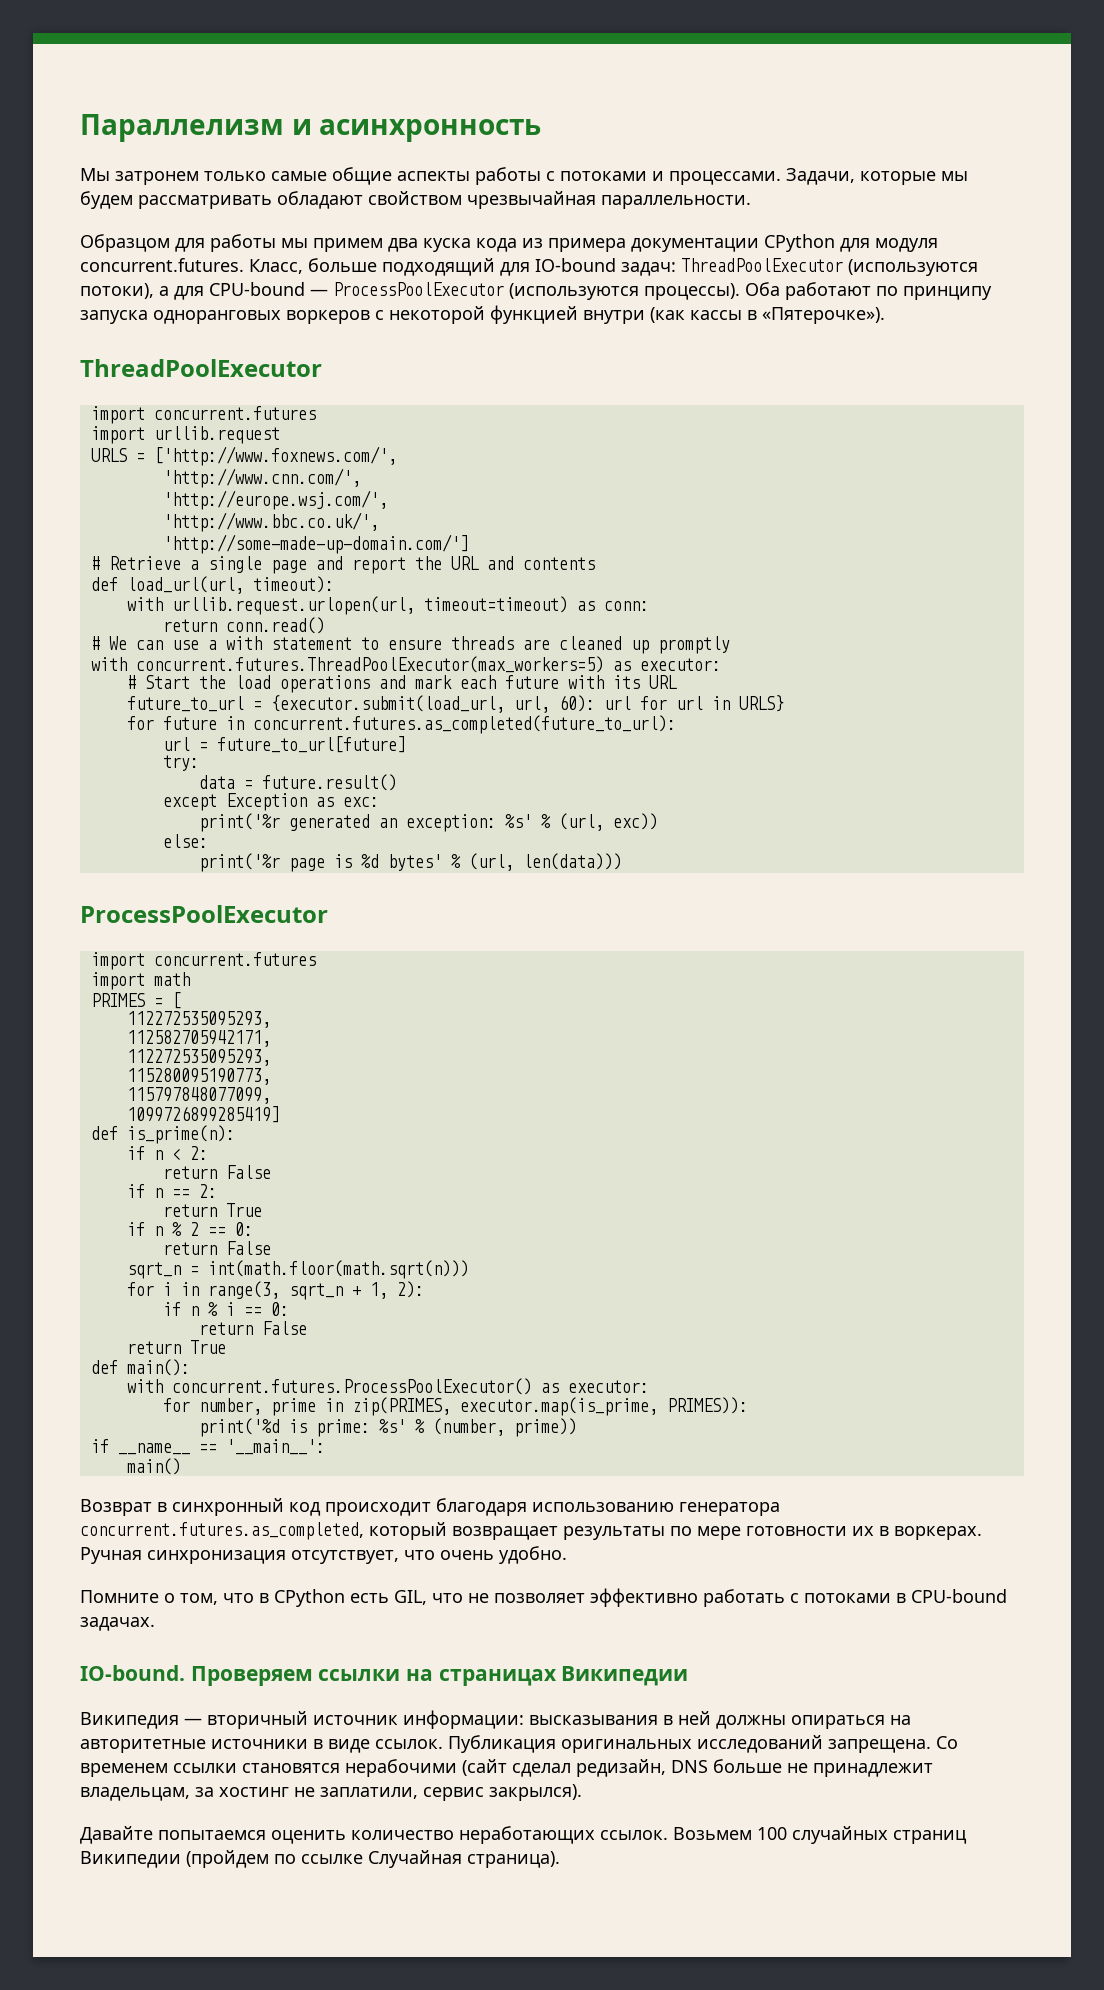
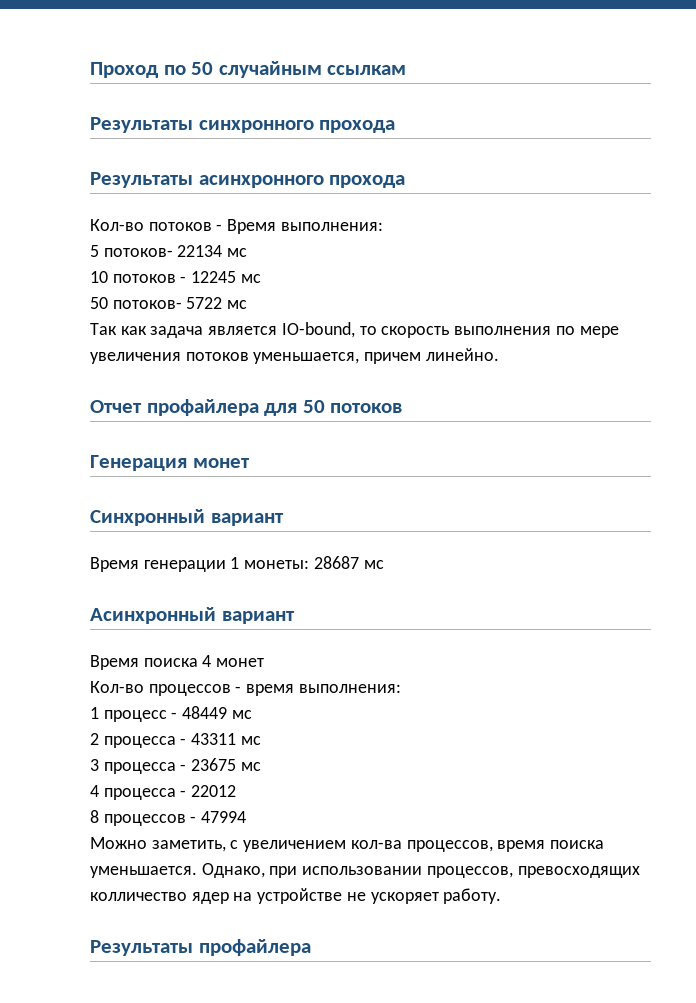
[80,114,542,142] [80,167,968,185] [80,191,751,209] [80,234,938,252] [80,258,978,276] [80,282,992,300] [80,305,885,324] [80,359,322,377] [90,406,316,424] [90,426,280,444] [90,446,397,466] [162,468,361,488] [162,490,388,510] [162,512,379,532] [162,534,469,554] [90,556,595,574] [90,576,334,594] [126,596,649,615] [162,617,325,634] [90,636,730,654] [90,656,721,673] [126,675,677,693] [126,695,784,713] [126,715,676,734] [162,736,406,753] [162,755,199,771] [198,774,397,791] [162,793,379,811] [198,813,658,832] [162,834,208,848] [198,853,622,872] [80,905,328,923] [90,952,316,970] [90,972,190,990] [90,992,181,1009] [126,1011,271,1028] [126,1030,271,1047] [126,1049,271,1066] [126,1068,271,1085] [126,1087,271,1104] [126,1106,280,1123] [90,1125,235,1144] [126,1146,208,1160] [162,1165,271,1179] [126,1184,217,1198] [162,1203,262,1217] [126,1222,253,1236] [162,1241,271,1255] [126,1260,469,1279] [126,1281,424,1300] [162,1302,289,1316] [198,1321,307,1335] [126,1340,226,1354] [90,1359,190,1376] [126,1378,649,1395] [162,1397,748,1416] [198,1418,577,1437] [90,1439,325,1455] [126,1458,181,1475] [80,1498,780,1516] [80,1522,982,1540] [80,1546,567,1564] [80,1588,1007,1607] [80,1617,155,1631] [80,1665,689,1686] [80,1710,911,1729] [80,1735,958,1753] [80,1759,933,1777] [80,1784,582,1801] [80,1826,967,1844] [80,1850,560,1868] Параллелизм и асинхронность // Мы затронем только самые общие аспекты работы с потоками и процессами. Задачи, которые мы будем рассматривать обладают свойством чрезвычайная параллельности. // Образцом для работы мы примем два куска кода из примера документации CPython для модуля concurrent.futures. Класc, больше подходящий для IO-bound задач: ThreadPoolExecutor (используются потоки), а для CPU-bound — ProcessPoolExecutor (используются процессы). Оба работают по принципу запуска одноранговых воркеров с некоторой функцией внутри (как кассы в «Пятерочке»). // ThreadPoolExecutor // import concurrent.futures // import urllib.request // URLS = ['http://www.foxnews.com/', // 'http://www.cnn.com/', // 'http://europe.wsj.com/', // 'http://www.bbc.co.uk/', // 'http://some-made-up-domain.com/'] // # Retrieve a single page and report the URL and contents // def load_url(url, timeout): // with urllib.request.urlopen(url, timeout=timeout) as conn: // return conn.read() // # We can use a with statement to ensure threads are cleaned up promptly // with concurrent.futures.ThreadPoolExecutor(max_workers=5) as executor: // # Start the load operations and mark each future with its URL // future_to_url = {executor.submit(load_url, url, 60): url for url in URLS} // for future in concurrent.futures.as_completed(future_to_url): // url = future_to_url[future] // try: // data = future.result() // except Exception as exc: // print('%r generated an exception: %s' % (url, exc)) // else: // print('%r page is %d bytes' % (url, len(data))) // ProcessPoolExecutor // import concurrent.futures // import math // PRIMES = [ // 112272535095293, // 112582705942171, // 112272535095293, // 115280095190773, // 115797848077099, // 1099726899285419] // def is_prime(n): // if n < 2: // return False // if n == 2: // return True // if n % 2 == 0: // return False // sqrt_n = int(math.floor(math.sqrt(n))) // for i in range(3, sqrt_n + 1, 2): // if n % i == 0: // return False // return True // def main(): // with concurrent.futures.ProcessPoolExecutor() as executor: // for number, prime in zip(PRIMES, executor.map(is_prime, PRIMES)): // print('%d is prime: %s' % (number, prime)) // if __name__ == '__main__': // main() // Возврат в синхронный код происходит благодаря использованию генератора concurrent.futures.as_completed, который возвращает результаты по мере готовности их в воркерах. Ручная синхронизация отсутствует, что очень удобно. // Помните о том, что в CPython есть GIL, что не позволяет эффективно работать с потоками в CPU-bound задачах. // IO-bound. Проверяем ссылки на страницах Википедии // Википедия — вторичный источник информации: высказывания в ней должны опираться на авторитетные источники в виде ссылок. Публикация оригинальных исследований запрещена. Со временем ссылки становятся нерабочими (сайт сделал редизайн, DNS больше не принадлежит владельцам, за хостинг не заплатили, сервис закрылся). // Давайте попытаемся оценить количество неработающих ссылок. Возьмем 100 случайных страниц Википедии (пройдем по ссылке Случайная страница). -> [90,61,407,78] [90,117,396,133] [90,172,406,188] [90,219,383,234] [90,245,248,257] [90,271,261,283] [90,297,248,309] [90,322,619,338] [90,348,499,364] [90,399,403,416] [90,455,250,471] [90,509,284,526] [90,556,384,572] [90,607,295,624] [90,655,265,670] [90,681,401,696] [90,706,252,722] [90,733,261,748] [90,758,261,774] [90,785,237,800] [90,810,247,826] [90,837,605,852] [90,863,640,878] [90,888,502,904] [90,939,311,956] Проход по 50 случайным ссылкам // Результаты синхронного прохода // Результаты асинхронного прохода // Кол-во потоков - Время выполнения: // 5 потоков- 22134 мс // 10 потоков - 12245 мс // 50 потоков- 5722 мс // Так как задача является IO-bound, то скорость выполнения по мере увеличения потоков уменьшается, причем линейно. // Отчет профайлера для 50 потоков // Генерация монет // Синхронный вариант // Время генерации 1 монеты: 28687 мс // Асинхронный вариант // Время поиска 4 монет // Кол-во процессов - время выполнения: // 1 процесс - 48449 мс // 2 процесса - 43311 мс // 3 процесса - 23675 мс // 4 процесса - 22012 // 8 процессов - 47994 // Можно заметить, с увеличением кол-ва процессов, время поиска уменьшается. Однако, при использовании процессов, превосходящих колличество ядер на устройстве не ускоряет работу. // Результаты профайлера

